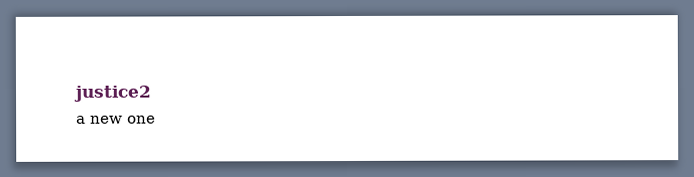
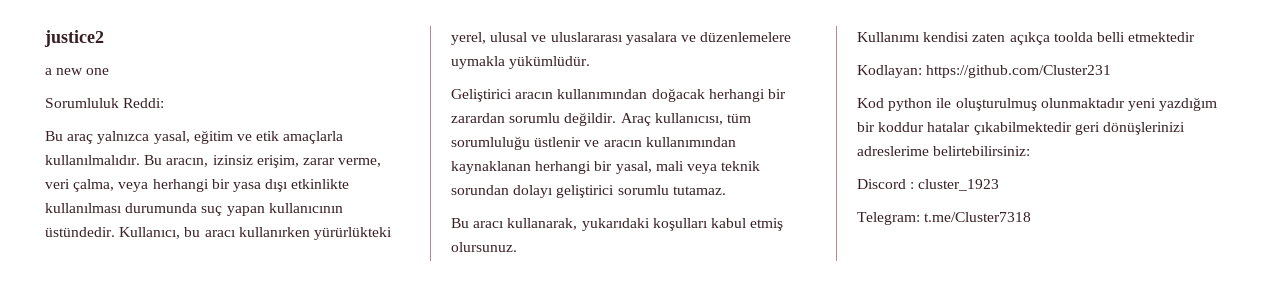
(156, 119) none -> [45,98,165,108] [45,130,344,144] [45,155,382,168] [45,179,350,192] [45,203,343,216] [45,227,392,240] [451,32,792,45] [451,56,591,69] [451,88,786,102] [451,112,751,126] [451,136,736,150] [451,161,761,174] [451,185,726,198] [451,218,784,231] [451,242,517,252] [857,32,1196,45] [857,65,1112,78] [857,97,1218,111] [857,122,1185,135] [857,146,1031,156] [857,179,1000,191] [857,212,1032,225] // Sorumluluk Reddi: // Bu araç yalnızca yasal, eğitim ve etik amaçlarla kullanılmalıdır. Bu aracın, izinsiz erişim, zarar verme, veri çalma, veya herhangi bir yasa dışı etkinlikte kullanılması durumunda suç yapan kullanıcının üstündedir. Kullanıcı, bu aracı kullanırken yürürlükteki yerel, ulusal ve uluslararası yasalara ve düzenlemelere uymakla yükümlüdür. // Geliştirici aracın kullanımından doğacak herhangi bir zarardan sorumlu değildir. Araç kullanıcısı, tüm sorumluluğu üstlenir ve aracın kullanımından kaynaklanan herhangi bir yasal, mali veya teknik sorundan dolayı geliştirici sorumlu tutamaz. // Bu aracı kullanarak, yukarıdaki koşulları kabul etmiş olursunuz. // Kullanımı kendisi zaten açıkça toolda belli etmektedir // Kodlayan: https://github.com/Cluster231 // Kod python ile oluşturulmuş olunmaktadır yeni yazdığım bir koddur hatalar çıkabilmektedir geri dönüşlerinizi adreslerime belirtebilirsiniz: // Discord : cluster_1923 // Telegram: t.me/Cluster7318

